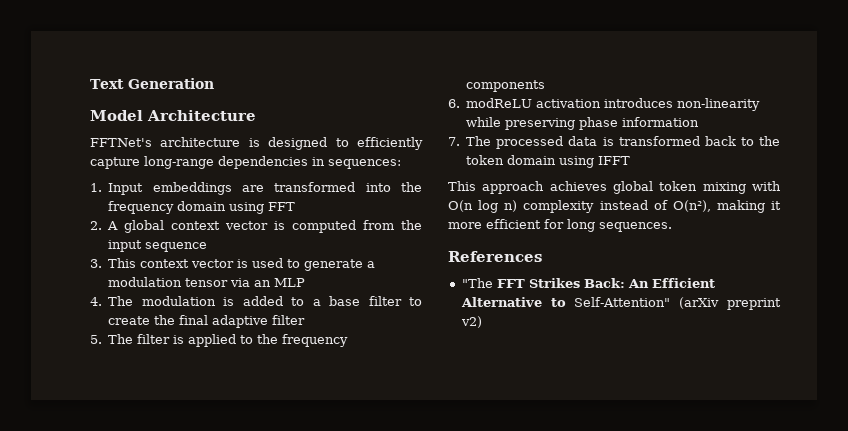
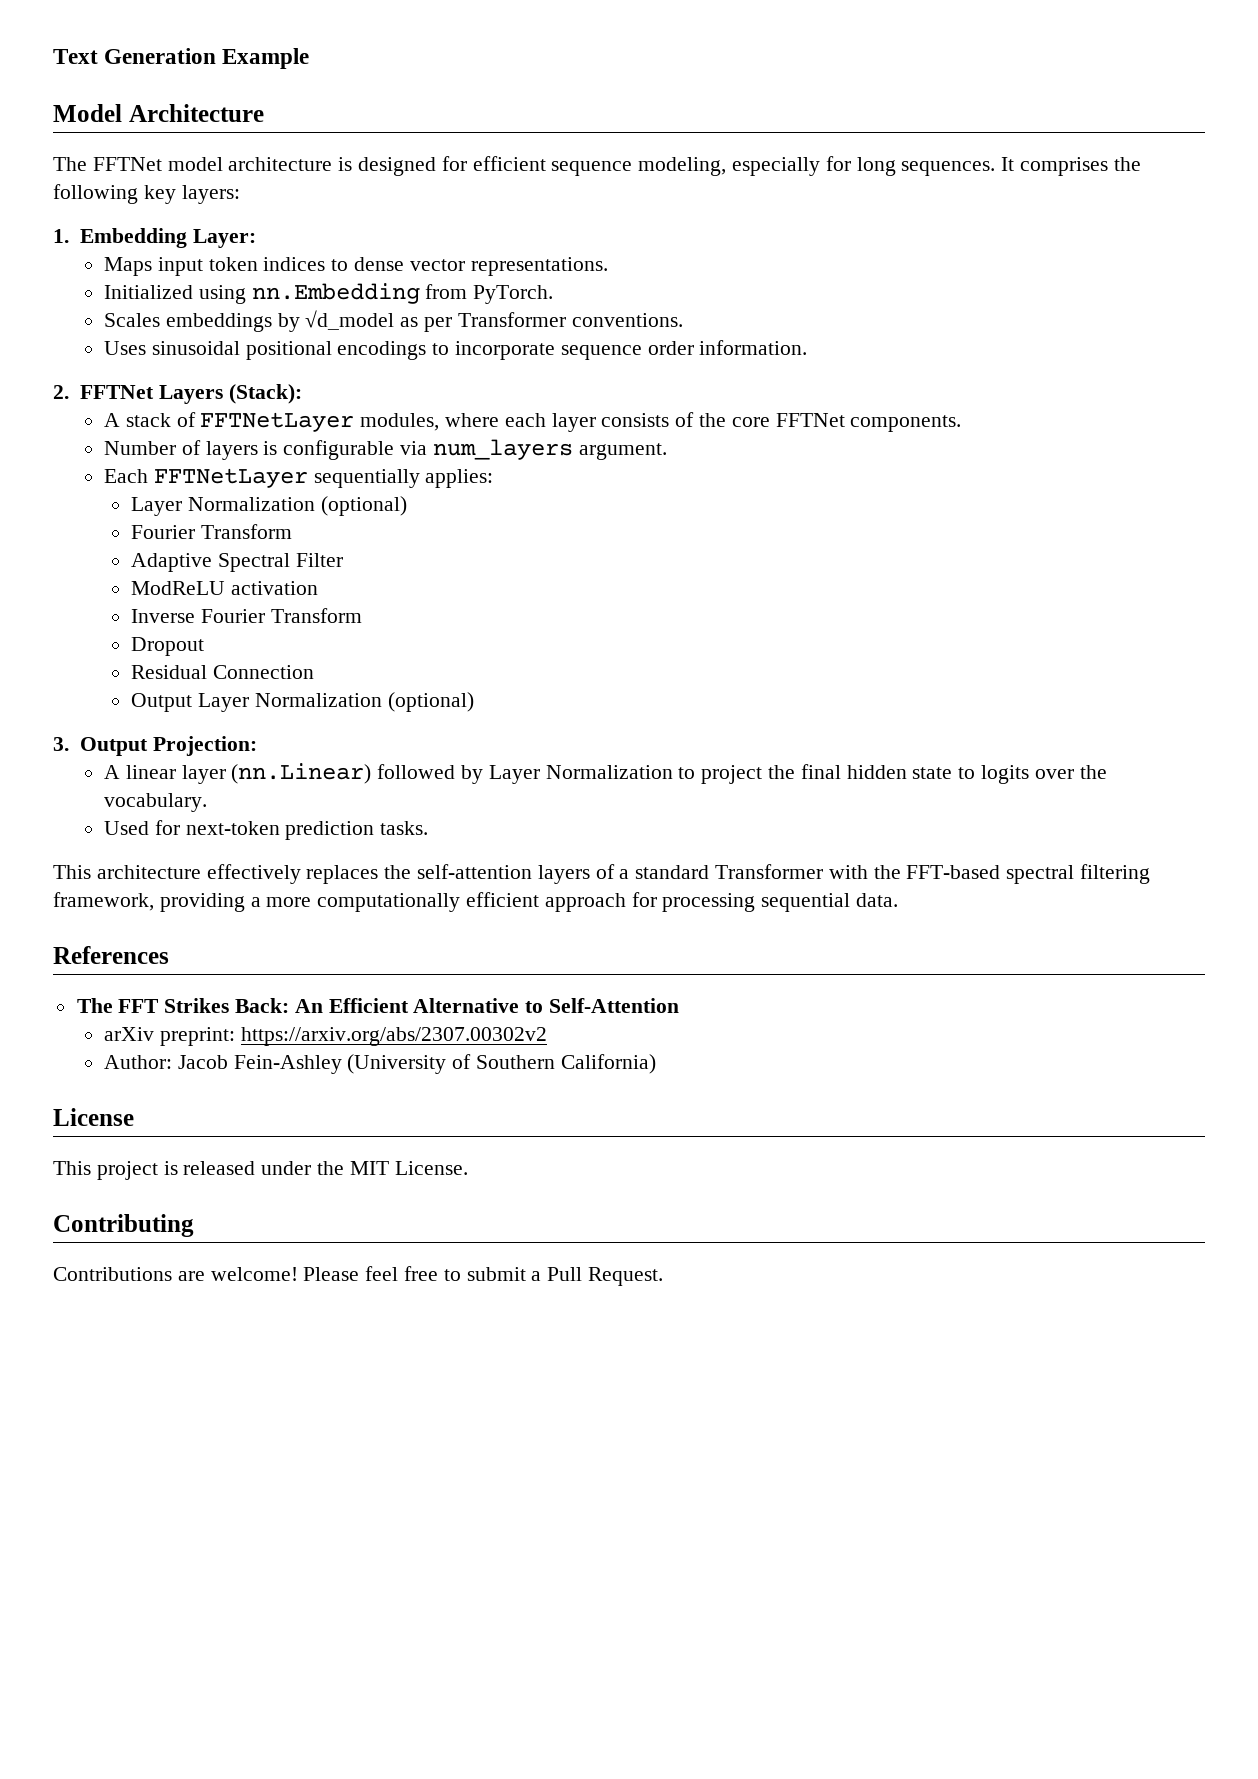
(214, 83) none -> [222,48,310,69] Example
[90,137,423,150] [90,156,401,169] [90,182,422,195] [108,201,296,214] [90,220,423,233] [108,240,208,252] [90,258,376,271] [108,277,306,287] [90,296,422,306] [108,315,306,328] [90,334,349,347] [466,80,546,92] [448,98,761,111] [466,117,700,130] [448,136,780,149] [466,155,631,168] [448,181,781,194] [448,200,781,213] [448,219,672,232] FFTNet's architecture is designed to efficiently capture long-range dependencies in sequences: // 1. Input embeddings are transformed into the frequency domain using FFT // 2. A global context vector is computed from the input sequence // 3. This context vector is used to generate a modulation tensor via an MLP // 4. The modulation is added to a base filter to create the final adaptive filter // 5. The filter is applied to the frequency components // 6. modReLU activation introduces non-linearity while preserving phase information // 7. The processed data is transformed back to the token domain using IFFT // This approach achieves global token mixing with O(n log n) complexity instead of O(n²), making it more efficient for long sequences. -> [53,156,1141,176] [53,184,240,204] [53,228,257,248] [103,257,608,276] [103,283,554,304] [103,310,683,332] [103,340,808,360] [53,384,302,404] [103,412,962,432] [103,439,667,460] [103,468,494,488] [131,496,407,516] [131,524,292,539] [131,553,343,572] [131,581,318,595] [131,608,362,623] [131,637,205,656] [131,665,314,679] [131,692,474,712] [53,736,258,756] [103,763,1107,784] [103,793,207,812] [103,820,429,840] [53,864,1151,884] [53,892,899,912] The FFTNet model architecture is designed for efficient sequence modeling, especially for long sequences. It comprises the following key layers: // 1. Embedding Layer: // Maps input token indices to dense vector representations. // Initialized using nn.Embedding from PyTorch. // Scales embeddings by √d_model as per Transformer conventions. // Uses sinusoidal positional encodings to incorporate sequence order information. // 2. FFTNet Layers (Stack): // A stack of FFTNetLayer modules, where each layer consists of the core FFTNet components. // Number of layers is configurable via num_layers argument. // Each FFTNetLayer sequentially applies: // Layer Normalization (optional) // Fourier Transform // Adaptive Spectral Filter // ModReLU activation // Inverse Fourier Transform // Dropout // Residual Connection // Output Layer Normalization (optional) // 3. Output Projection: // A linear layer (nn.Linear) followed by Layer Normalization to project the final hidden state to logits over the vocabulary. // Used for next-token prediction tasks. // This architecture effectively replaces the self-attention layers of a standard Transformer with the FFT-based spectral filtering framework, providing a more computationally efficient approach for processing sequential data.
[461,278,493,288] "The -> [76,998,113,1013] The
[574,297,781,310] [460,316,482,328] Self-Attention" (arXiv preprint v2) -> [549,998,680,1013] [103,1027,547,1046] [103,1054,656,1074] [53,1108,134,1126] [53,1161,468,1180] [53,1214,194,1237] [53,1266,664,1286] Self-Attention // arXiv preprint: https://arxiv.org/abs/2307.00302v2 // Author: Jacob Fein-Ashley (University of Southern California) // License // This project is released under the MIT License. // Contributing // Contributions are welcome! Please feel free to submit a Pull Request.

